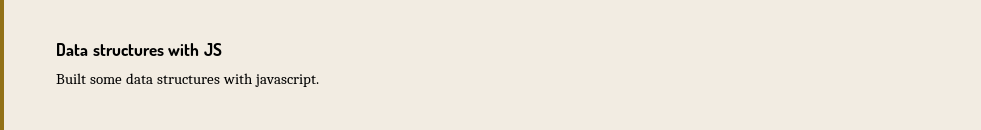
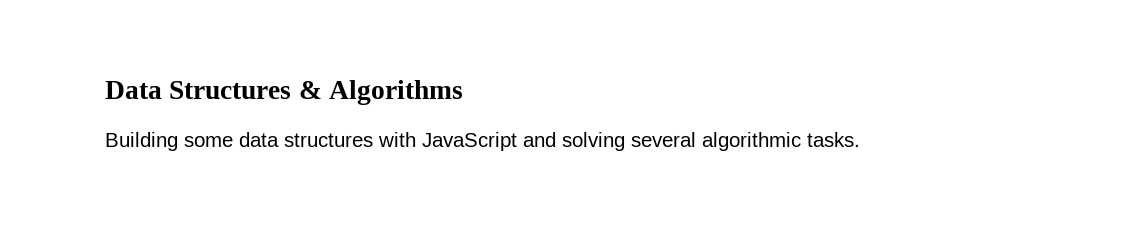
[92,43,222,56] [56,73,319,87] structures with JS // Built some data structures with javascript. -> [169,80,464,105] [105,132,860,151] Structures & Algorithms // Building some data structures with JavaScript and solving several algorithmic tasks.

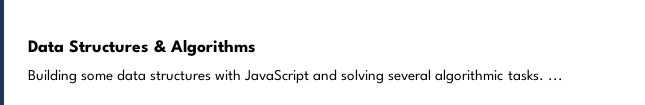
(860, 139) none -> [547,78,563,81] ...

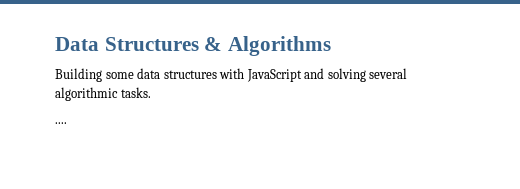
[547,78,563,81] ... -> [55,122,67,124] // ....

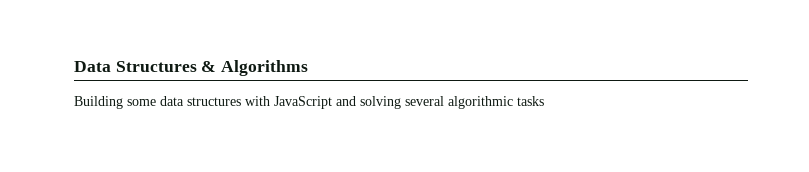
[120,87,151,98] [55,122,67,124] tasks. // .... -> [517,96,544,106] tasks

